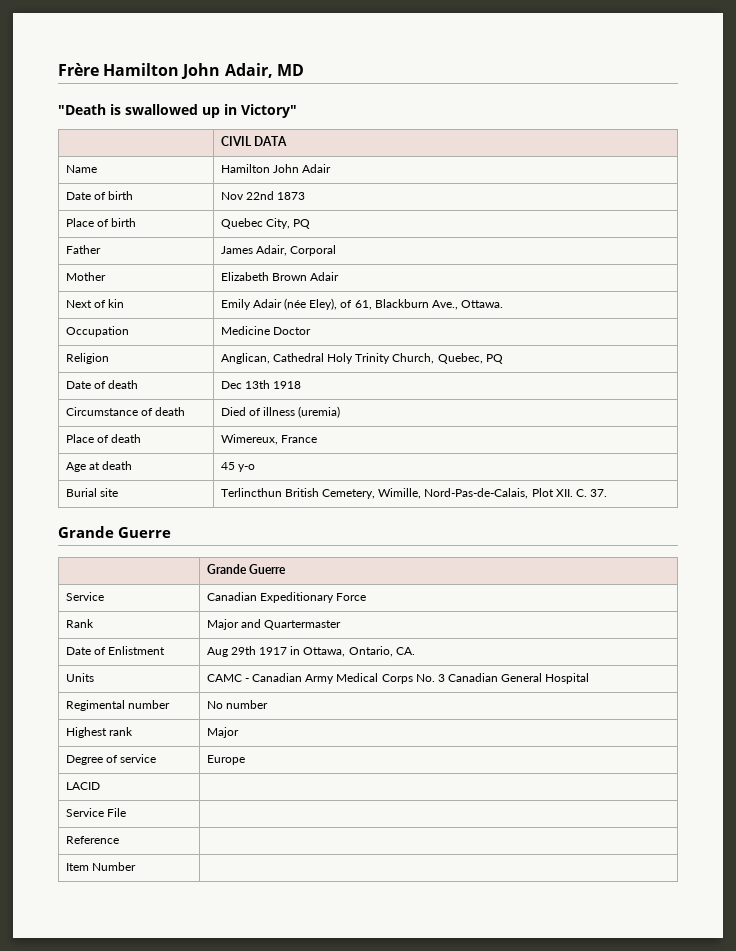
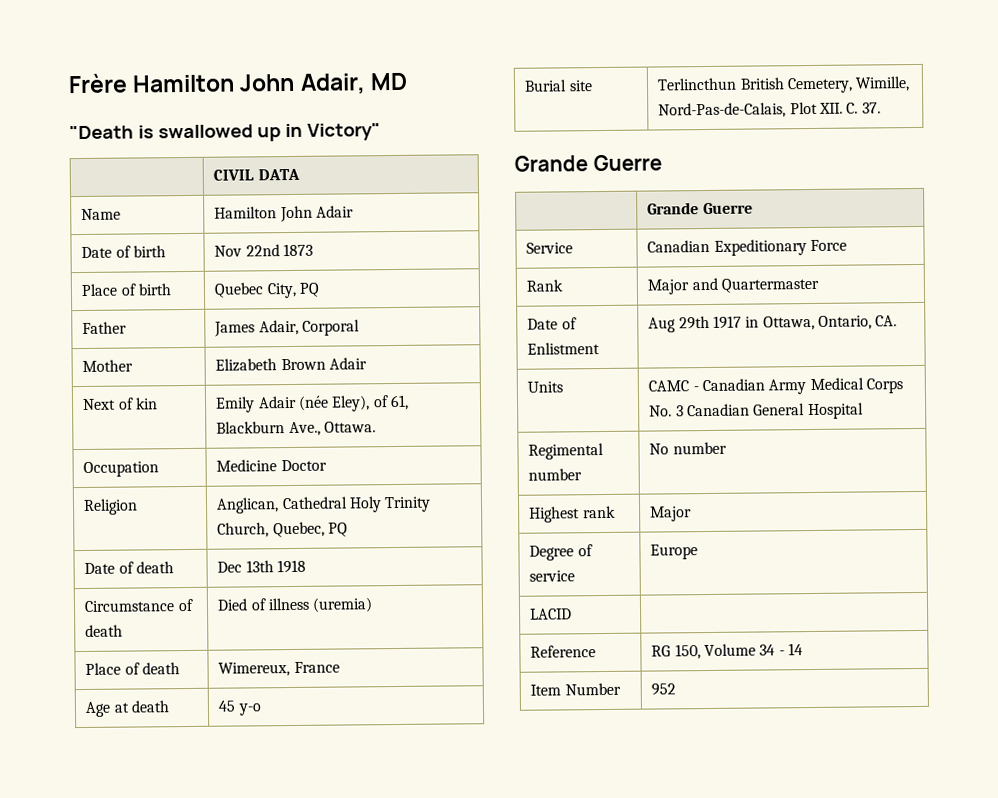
[66,808,127,817] // Service File | -> (573, 614) none
(120, 840) none -> [651,643,804,660] RG 150, Volume 34 - 14
(137, 866) none -> [651,683,677,696] 952

